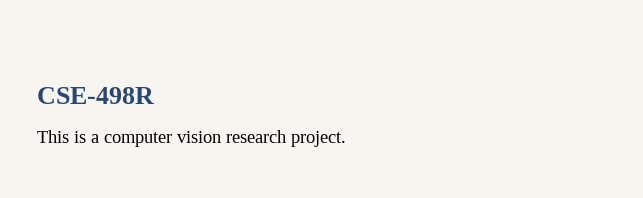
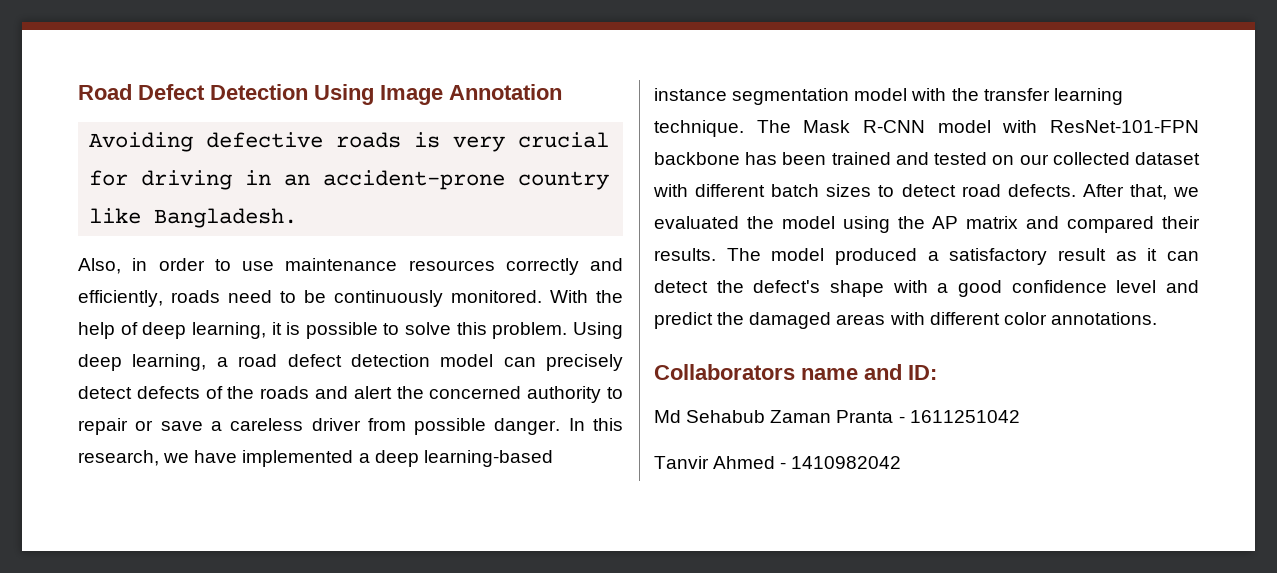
[37,87,154,104] [37,130,346,147] CSE-498R // This is a computer vision research project. -> [78,84,562,105] [89,132,610,152] [89,170,610,190] [89,208,298,228] [78,258,623,275] [78,290,623,307] [78,322,623,339] [78,354,623,371] [78,386,623,403] [78,418,624,435] [78,450,553,467] [654,88,1123,105] [654,120,1199,137] [654,152,1200,165] [653,184,1199,200] [654,216,1200,233] [654,248,1199,265] [654,280,1199,297] [654,312,1157,329] [654,364,937,380] [654,410,1020,423] [654,456,902,469] Road Defect Detection Using Image Annotation // Avoiding defective roads is very crucial for driving in an accident-prone country like Bangladesh. // Also, in order to use maintenance resources correctly and efficiently, roads need to be continuously monitored. With the help of deep learning, it is possible to solve this problem. Using deep learning, a road defect detection model can precisely detect defects of the roads and alert the concerned authority to repair or save a careless driver from possible danger. In this research, we have implemented a deep learning-based instance segmentation model with the transfer learning technique. The Mask R-CNN model with ResNet-101-FPN backbone has been trained and tested on our collected dataset with different batch sizes to detect road defects. After that, we evaluated the model using the AP matrix and compared their results. The model produced a satisfactory result as it can detect the defect's shape with a good confidence level and predict the damaged areas with different color annotations. // Collaborators name and ID: // Md Sehabub Zaman Pranta - 1611251042 // Tanvir Ahmed - 1410982042

